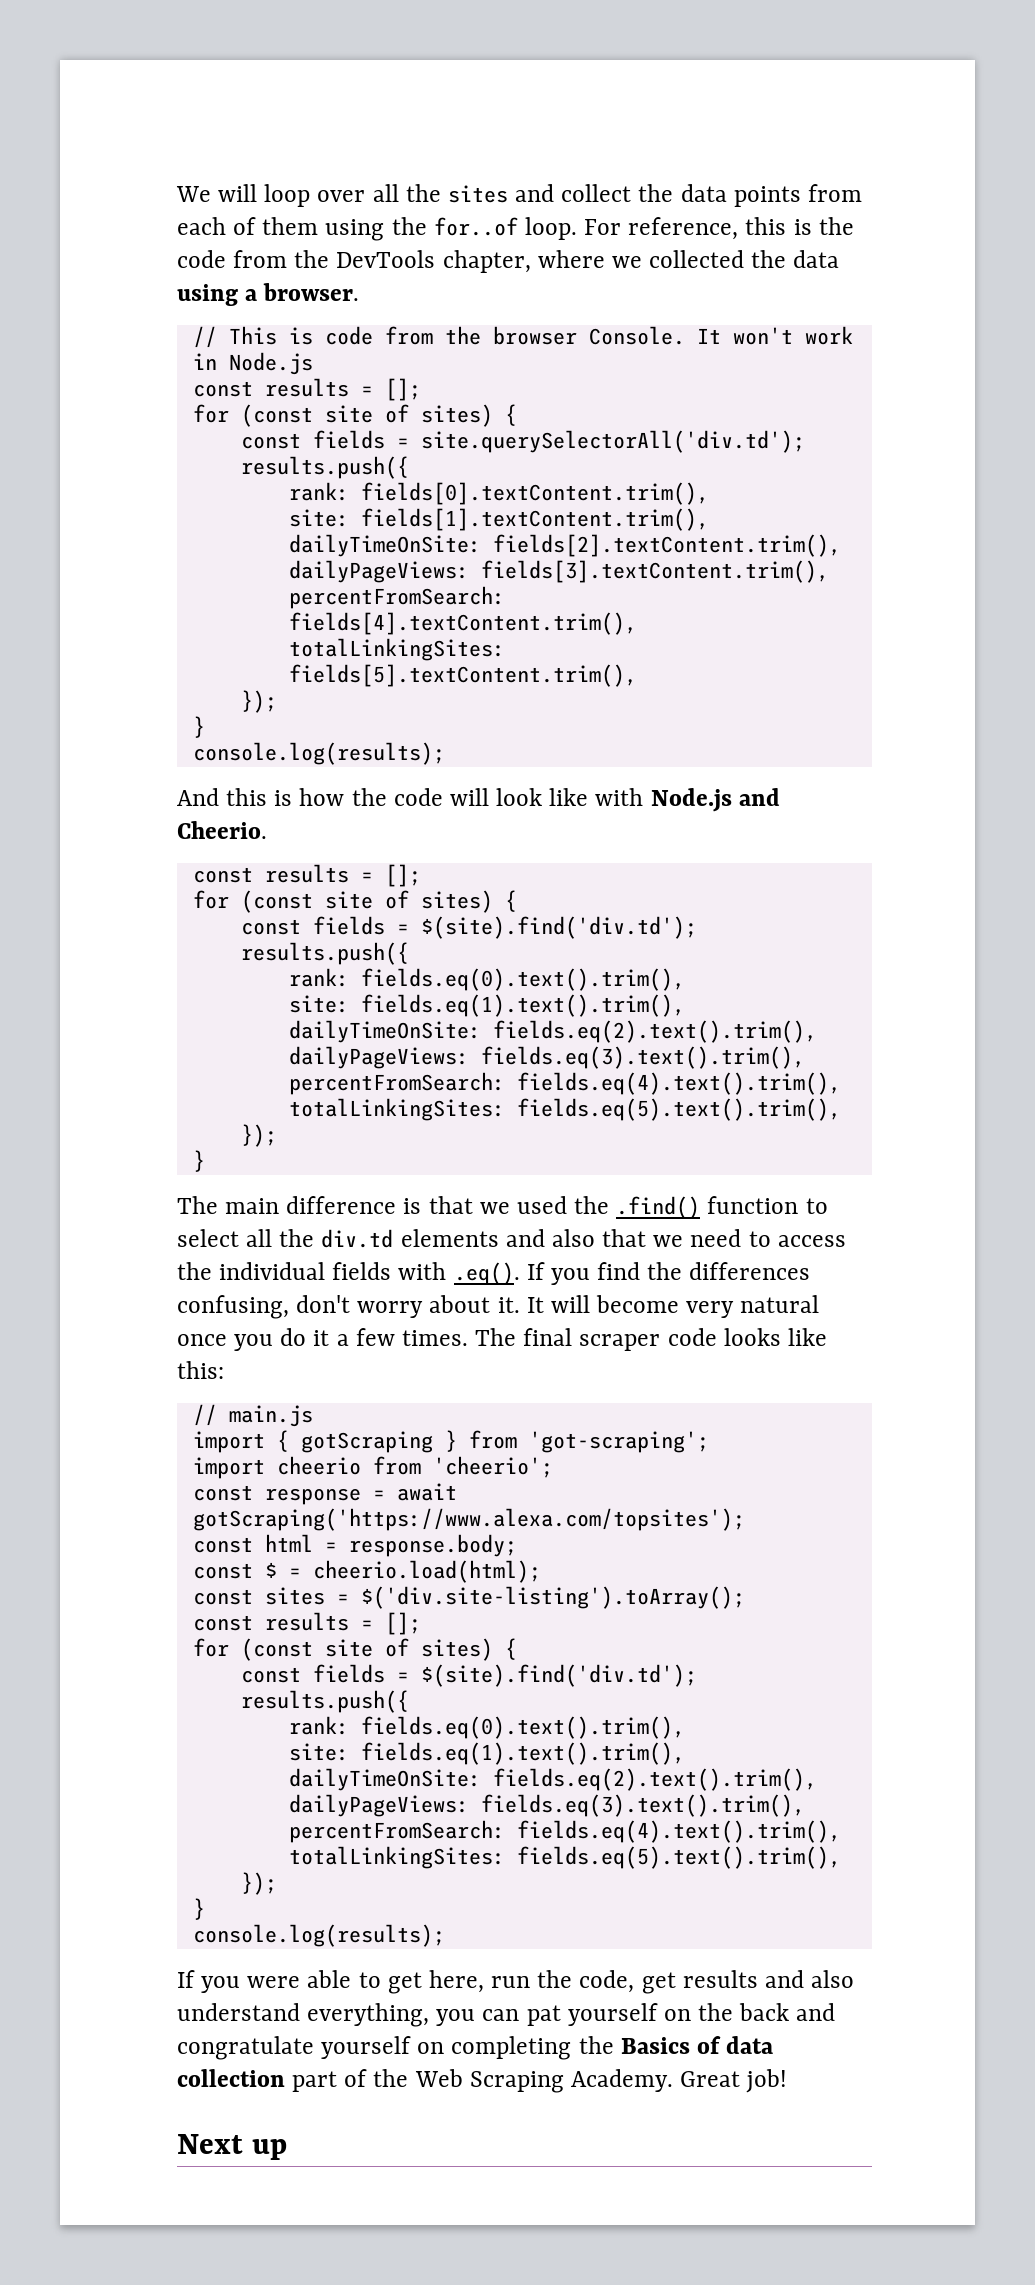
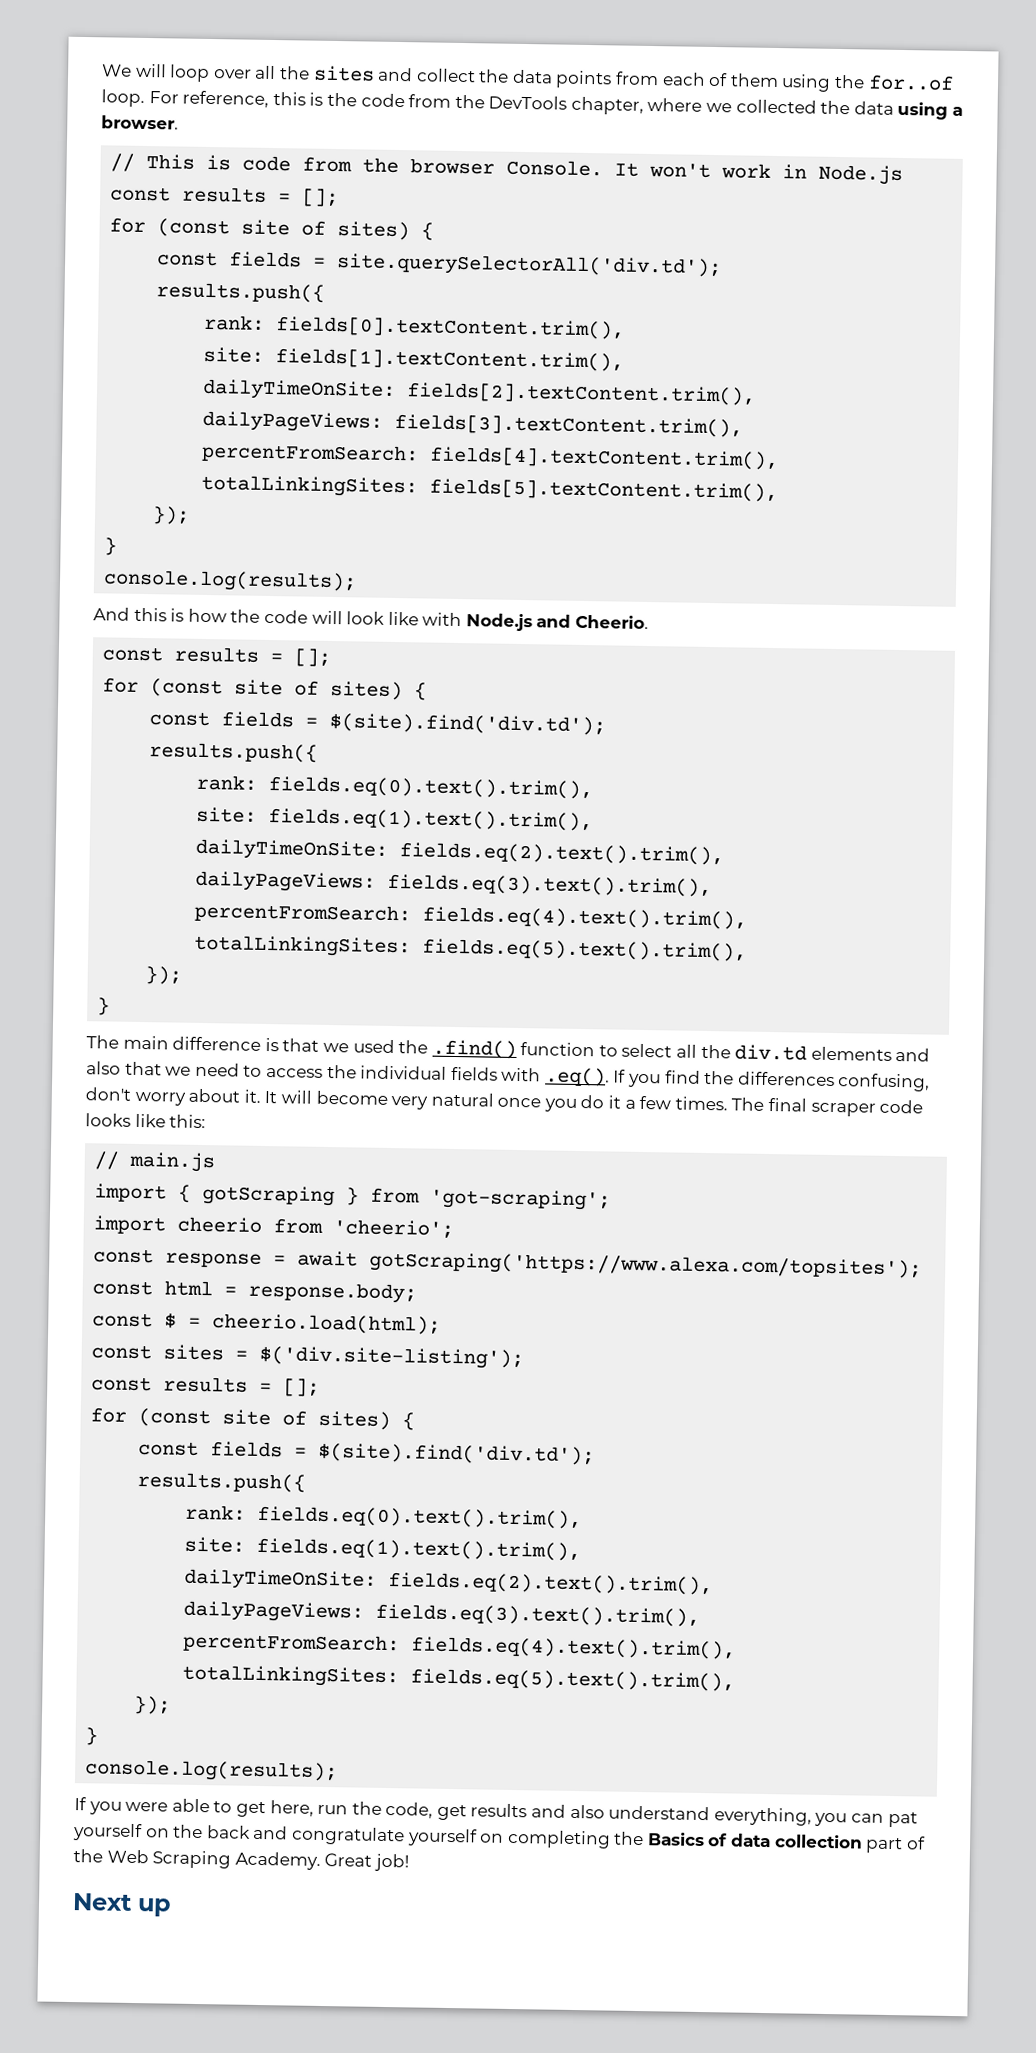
[360,1586,745,1609] $('div.site-listing').toArray(); -> [259,1345,525,1370] $('div.site-listing');

